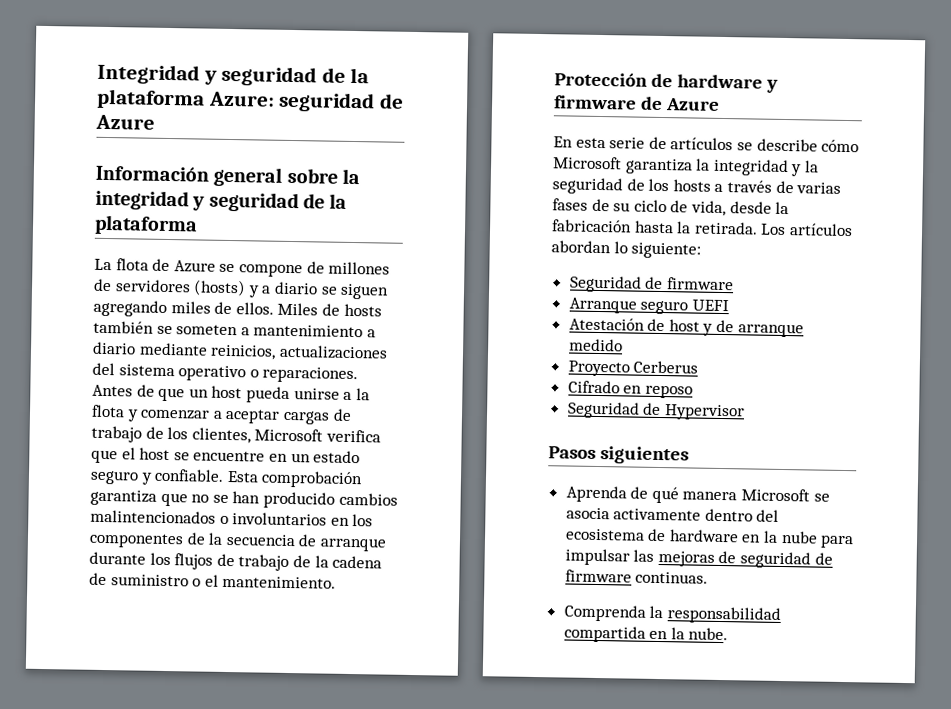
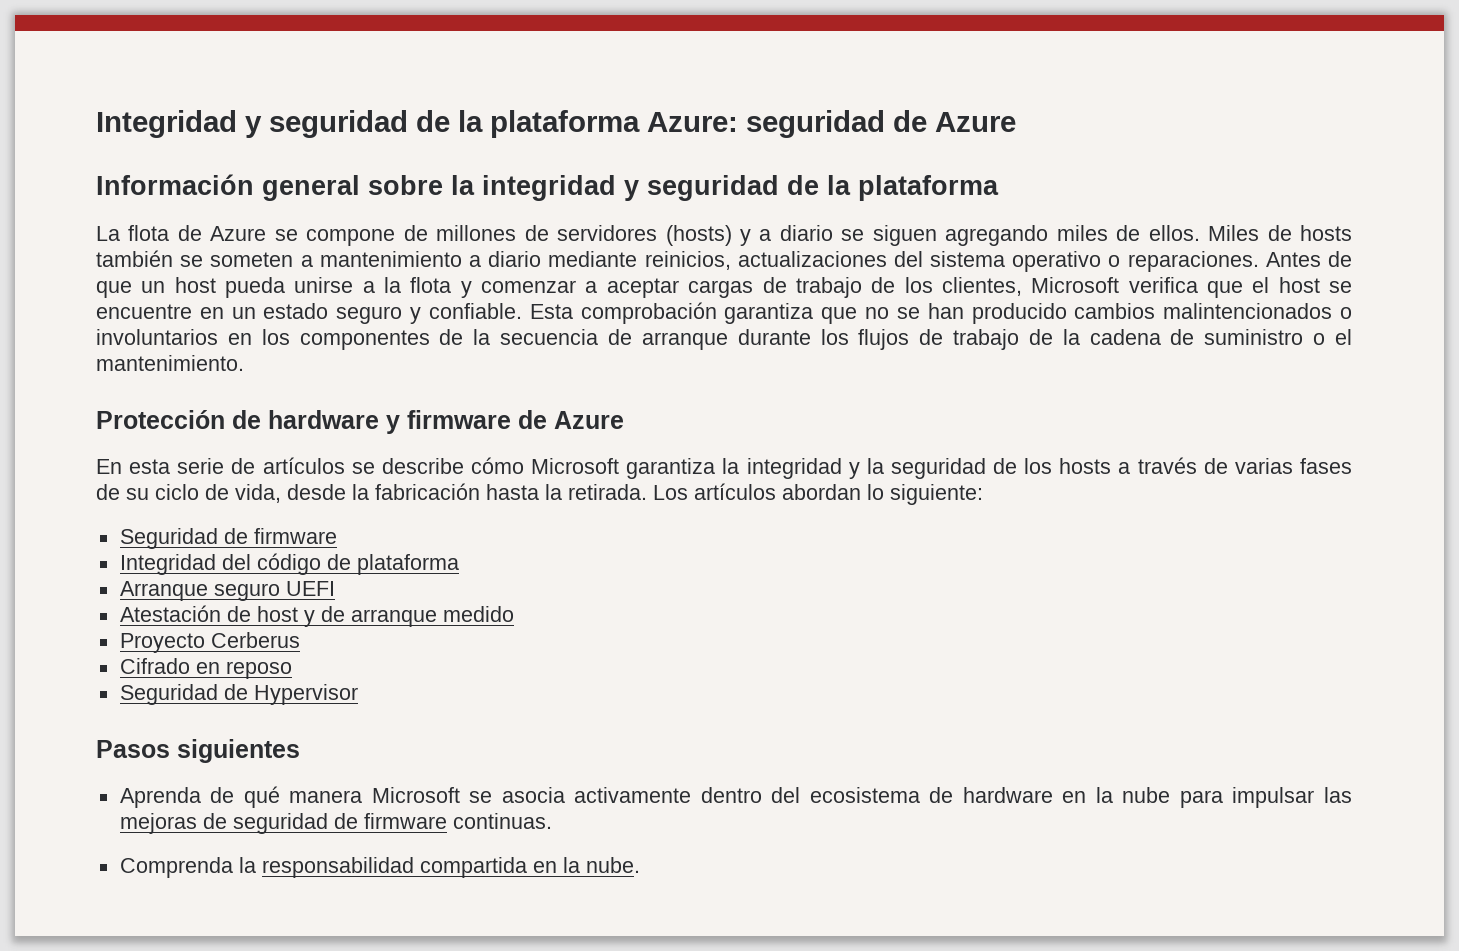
(734, 284) none -> [119,553,459,575] // Integridad del código de plataforma

